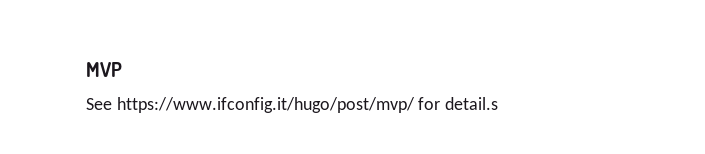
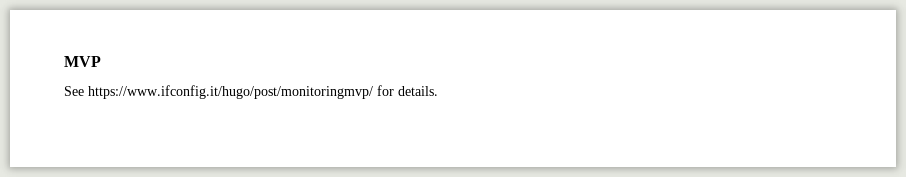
[116,97,499,113] https://www.ifconfig.it/hugo/post/mvp/ for detail.s -> [88,85,438,99] https://www.ifconfig.it/hugo/post/monitoringmvp/ for details.

